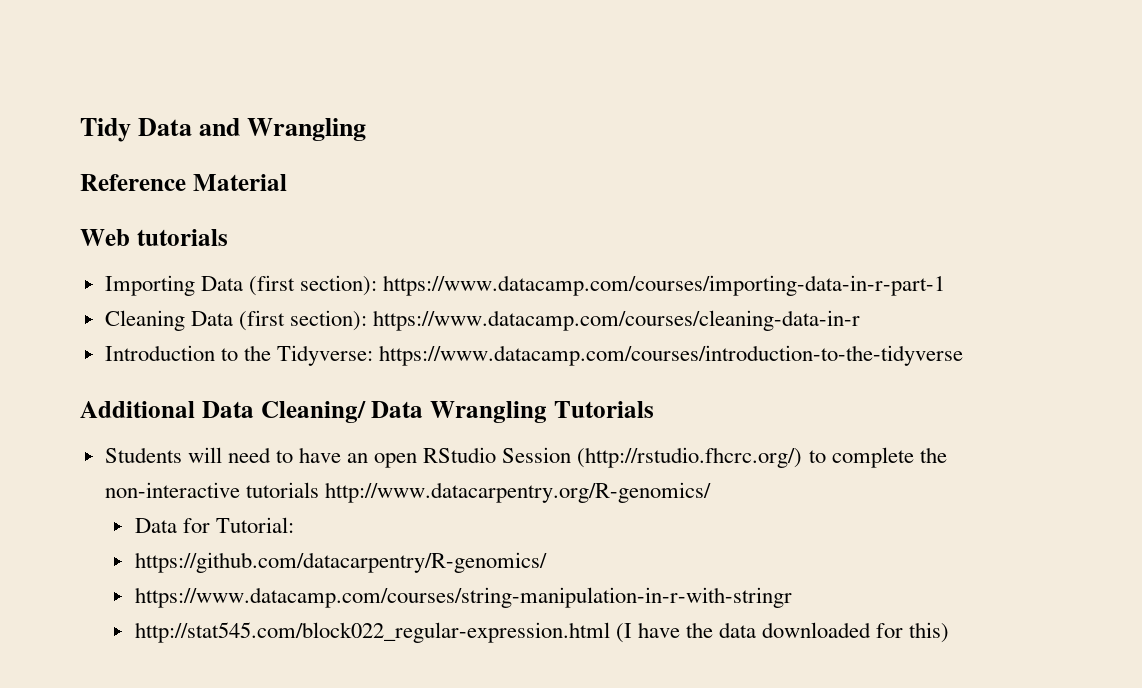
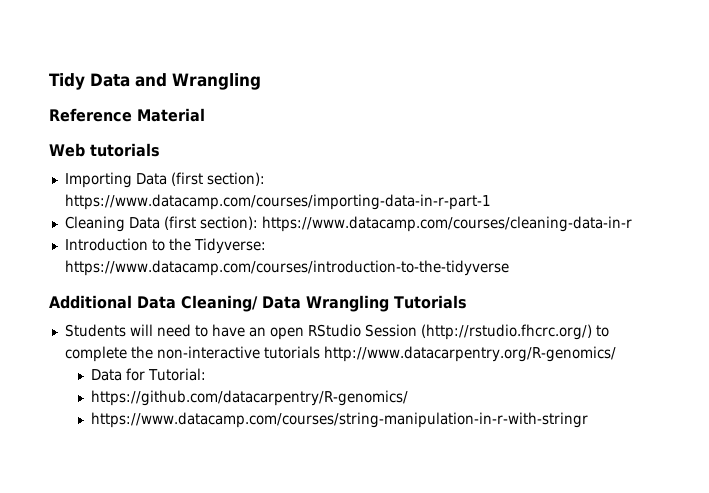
[134,622,950,643] // http://stat545.com/block022_regular-expression.html (I have the data downloaded for this) -> (588, 420) none

